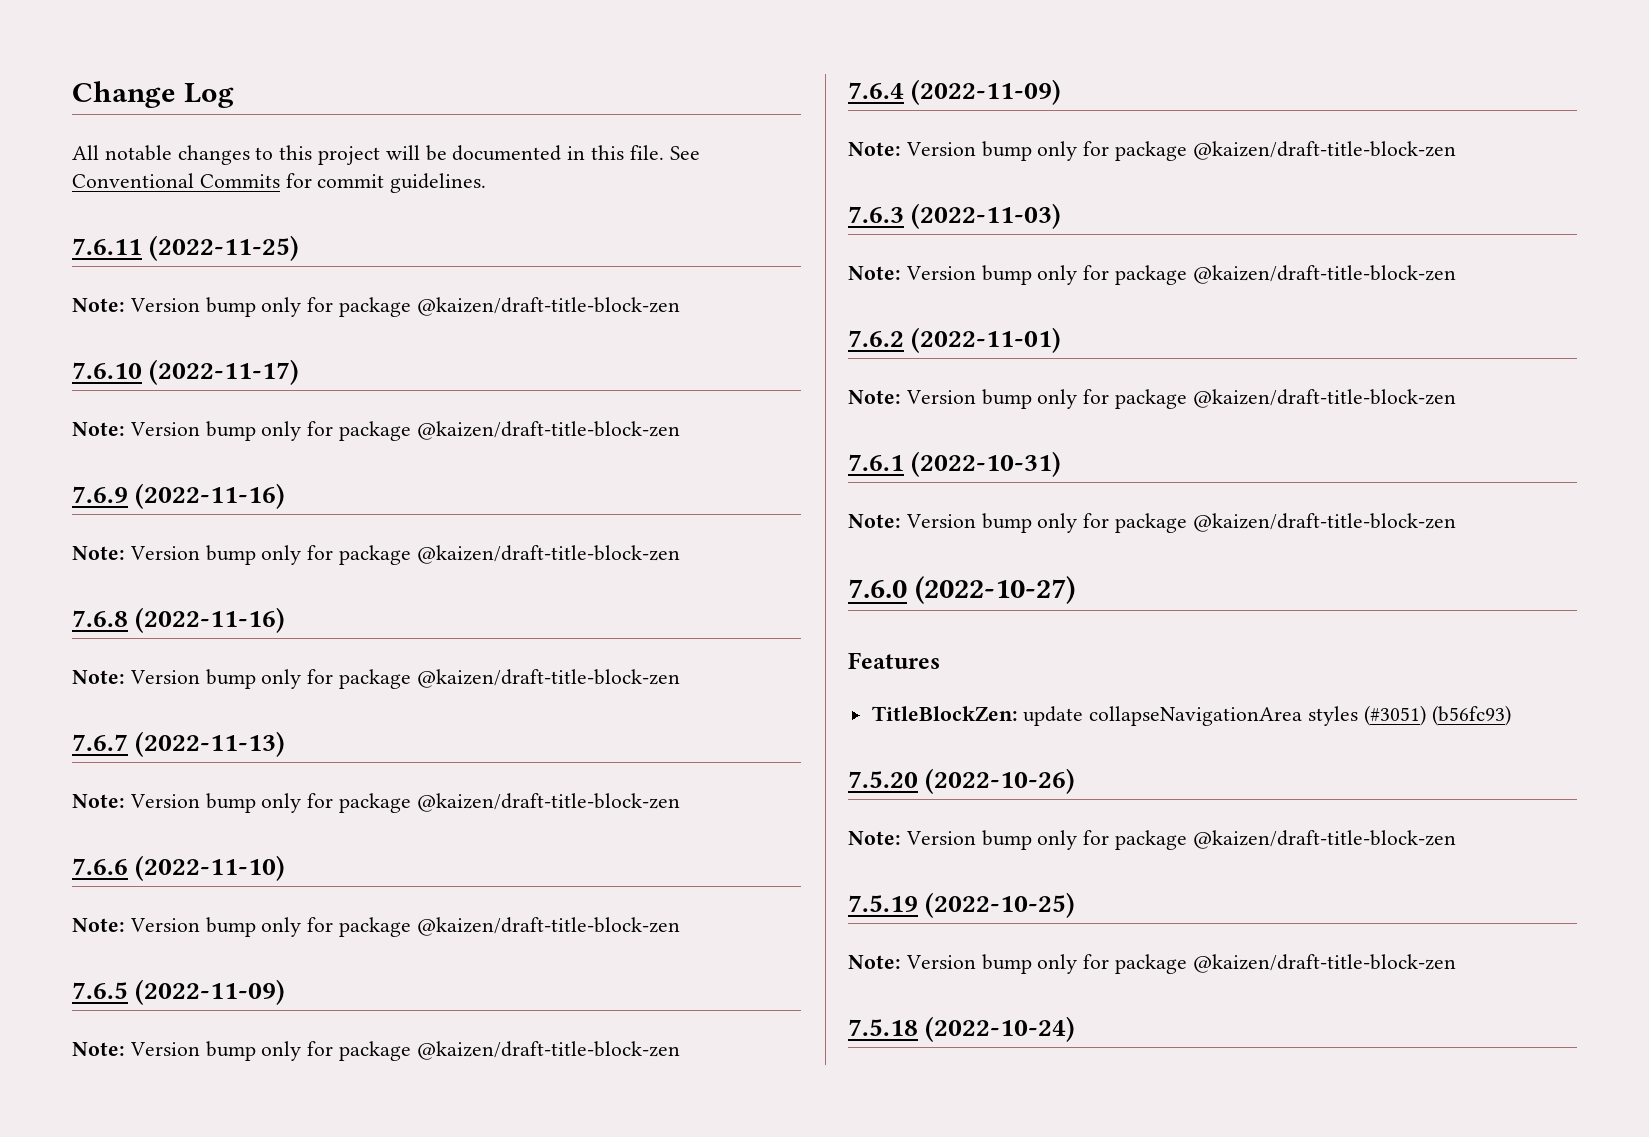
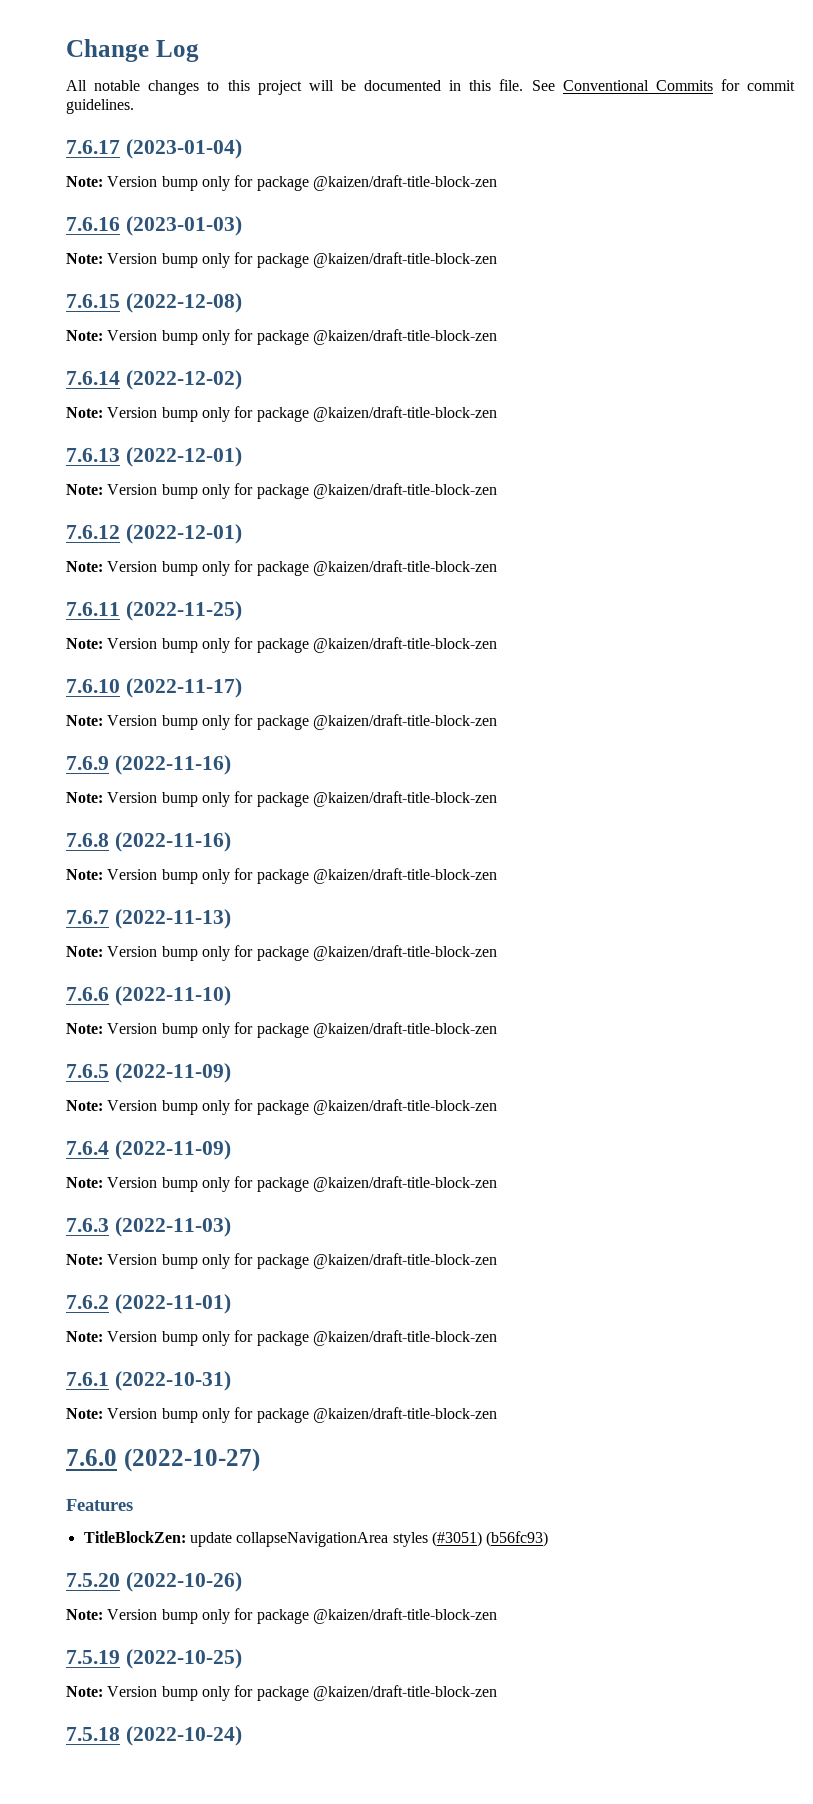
(487, 183) none -> [66,139,242,159] [66,175,497,191] [66,216,242,236] [66,252,497,268] [66,293,242,313] [66,329,497,345] [66,370,242,390] [66,406,497,422] [66,447,242,467] [66,483,497,499] [66,524,242,544] [66,560,497,576] // 7.6.17 (2023-01-04) // Note: Version bump only for package @kaizen/draft-title-block-zen // 7.6.16 (2023-01-03) // Note: Version bump only for package @kaizen/draft-title-block-zen // 7.6.15 (2022-12-08) // Note: Version bump only for package @kaizen/draft-title-block-zen // 7.6.14 (2022-12-02) // Note: Version bump only for package @kaizen/draft-title-block-zen // 7.6.13 (2022-12-01) // Note: Version bump only for package @kaizen/draft-title-block-zen // 7.6.12 (2022-12-01) // Note: Version bump only for package @kaizen/draft-title-block-zen

